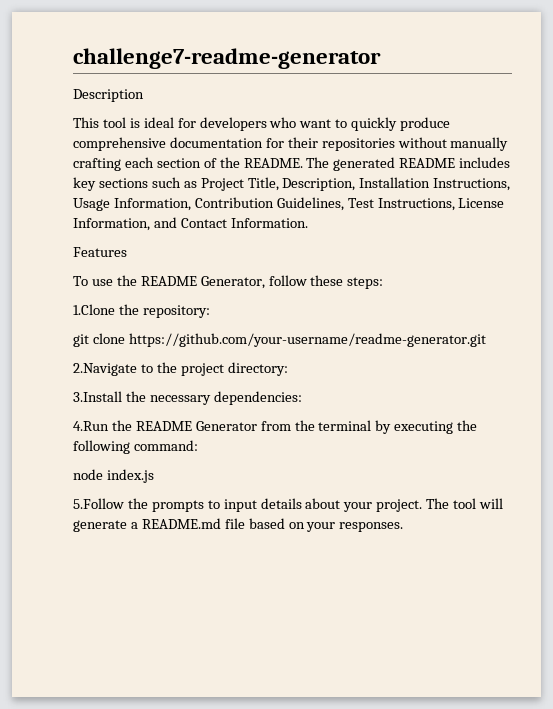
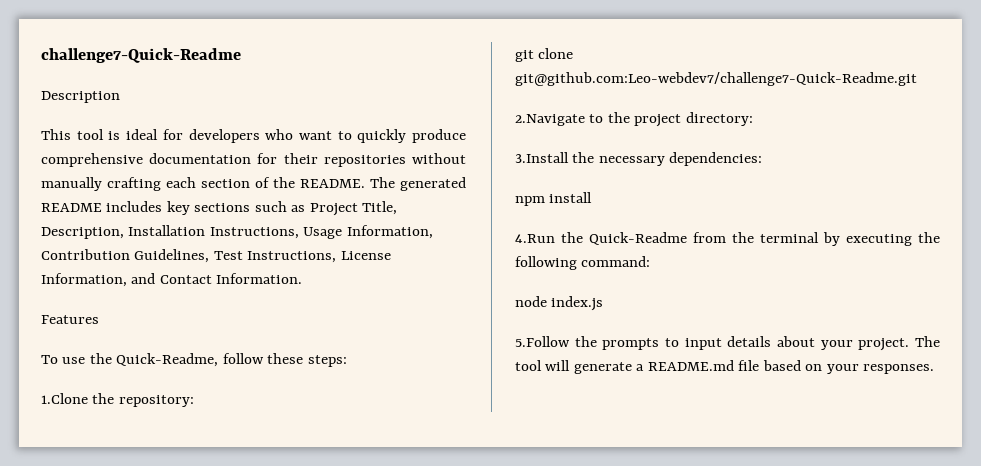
[73,48,381,69] challenge7-readme-generator -> [41,48,241,63] challenge7-Quick-Readme
[140,276,265,289] README Generator, -> [116,353,219,367] Quick-Readme,
[128,333,486,347] https://github.com/your-username/readme-generator.git -> [515,72,917,86] git@github.com:Leo-webdev7/challenge7-Quick-Readme.git
(302, 398) none -> [515,192,593,206] // npm install
[135,421,257,431] README Generator -> [589,232,687,245] Quick-Readme

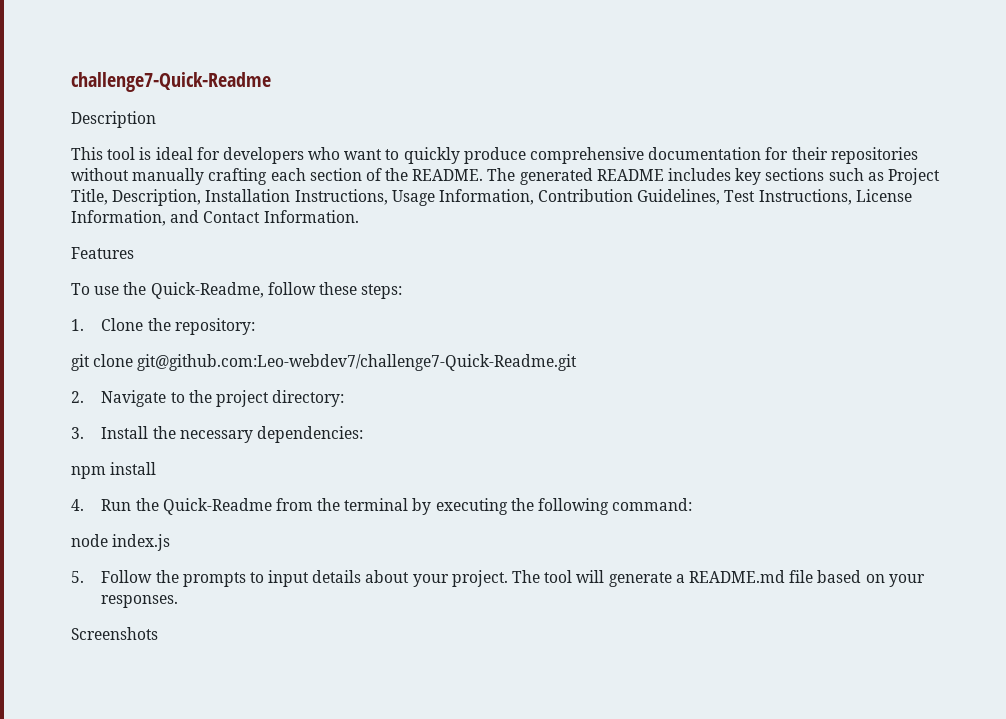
[41,393,88,404] 1.Clone -> [71,318,144,331] 1. Clone
[515,114,585,126] 2.Navigate -> [71,390,167,407] 2. Navigate
[515,152,569,163] 3.Install -> [71,426,149,439] 3. Install
[515,234,555,243] 4.Run -> [71,499,132,511] 4. Run
[515,336,570,347] 5.Follow -> [71,570,153,583] 5. Follow
(935, 369) none -> [71,627,158,640] // Screenshots

